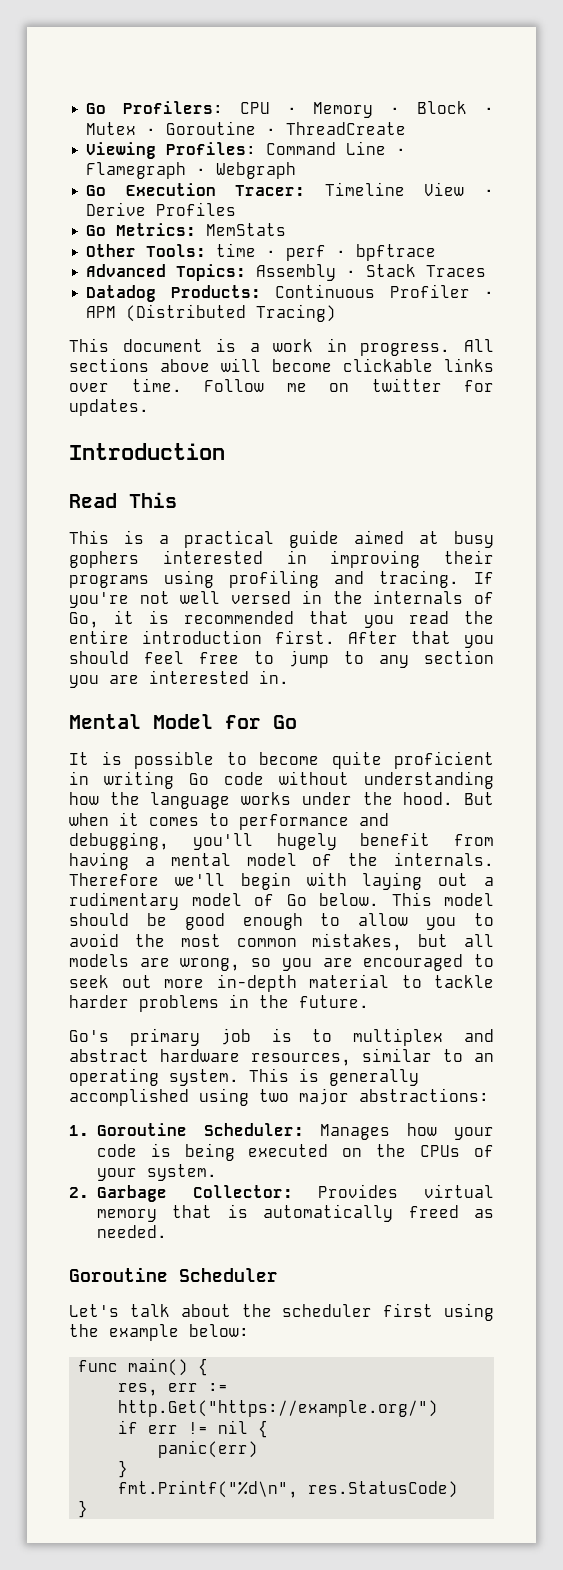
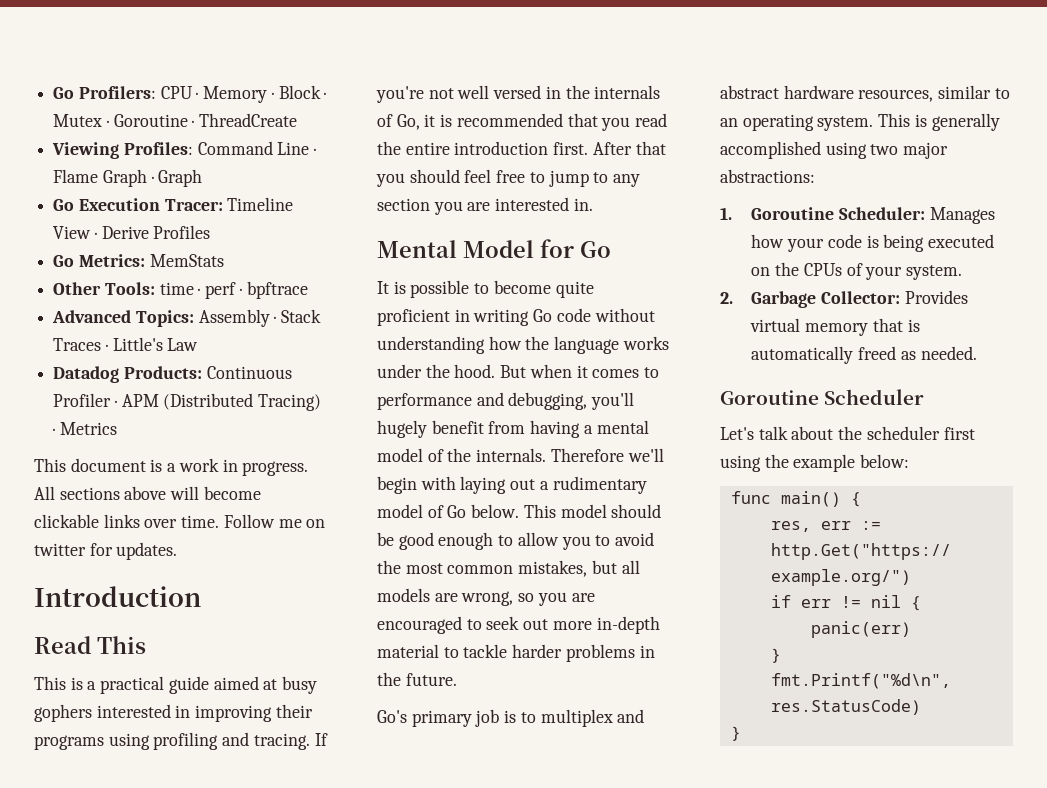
[86,162,297,179] Flamegraph · Webgraph -> [53,169,203,187] Flame Graph · Graph
(487, 271) none -> [105,337,199,351] · Little's Law
(337, 313) none -> [53,422,117,435] · Metrics

